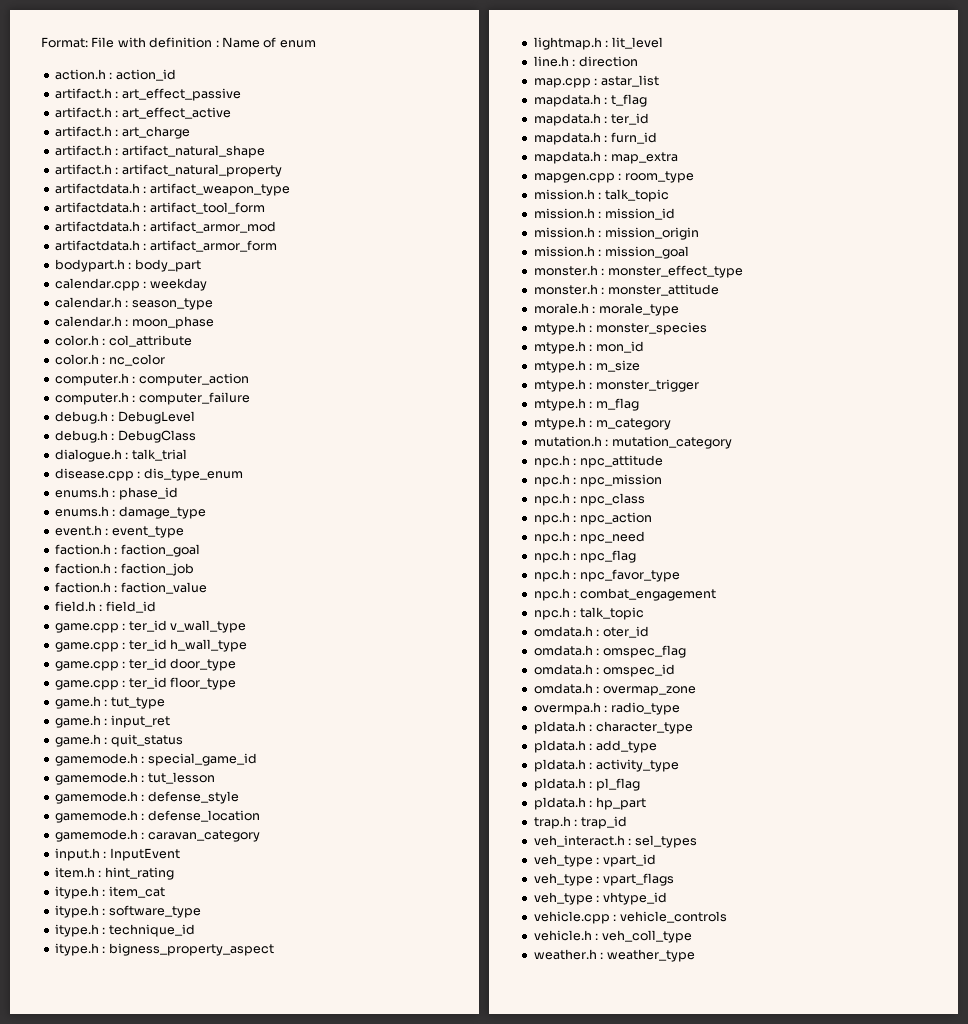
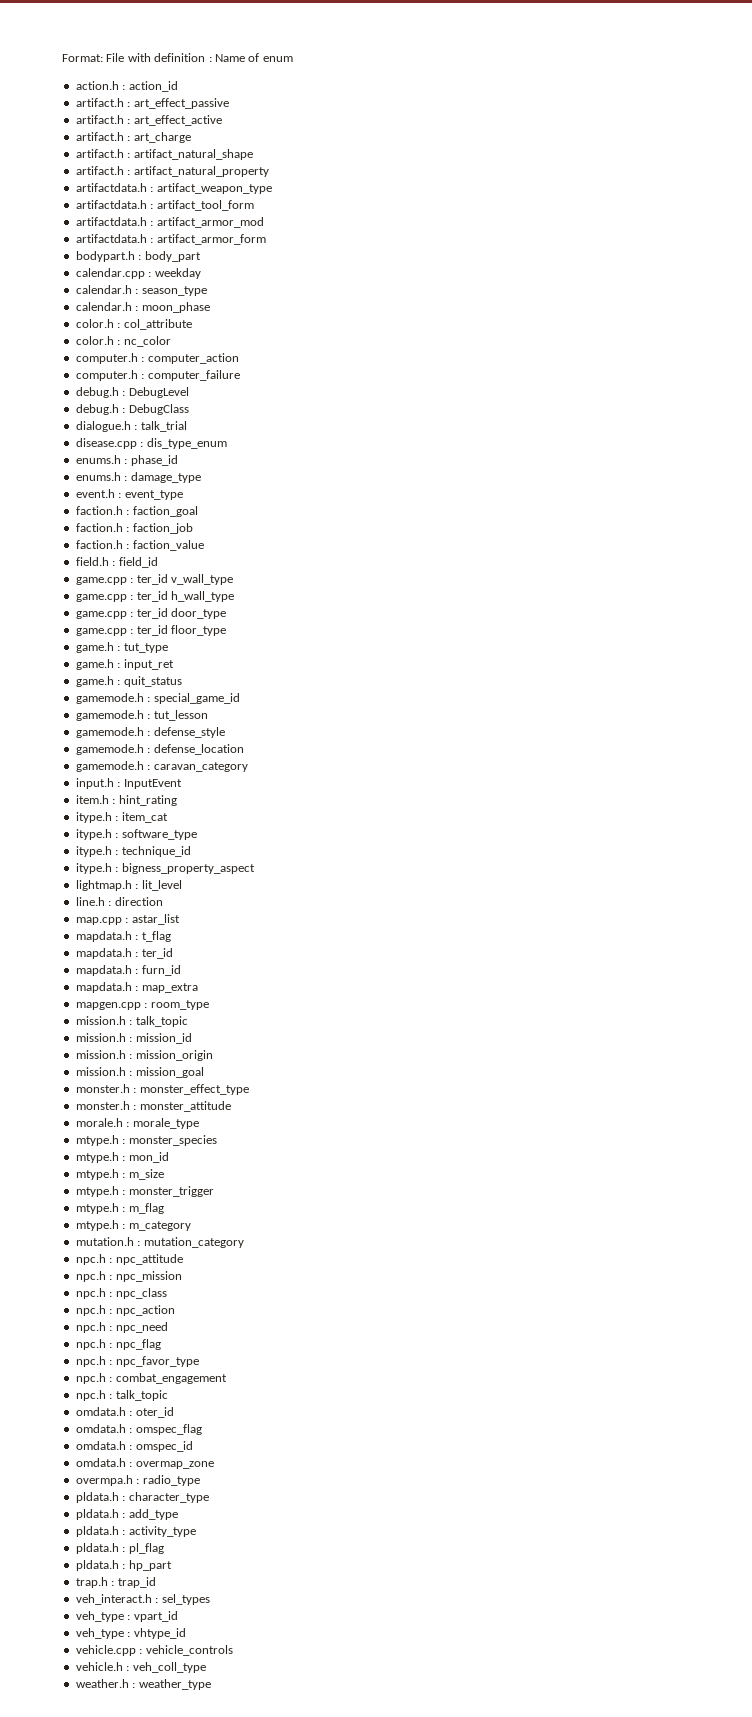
[533,873,674,886] // veh_type : vpart_flags -> (178, 1616) none

